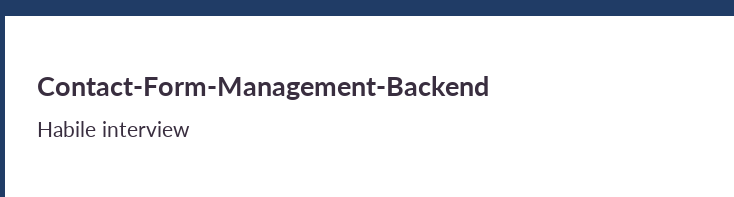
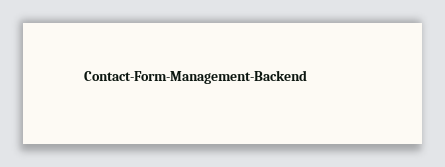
[37,121,190,137] // Habile interview -> (307, 77) none

